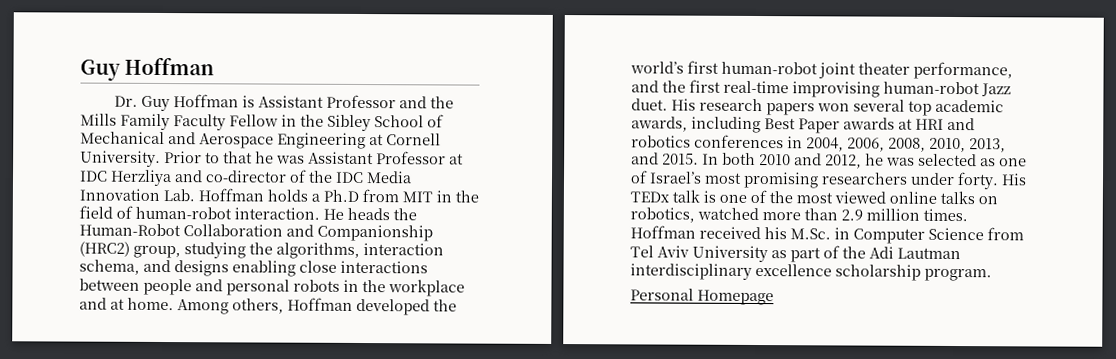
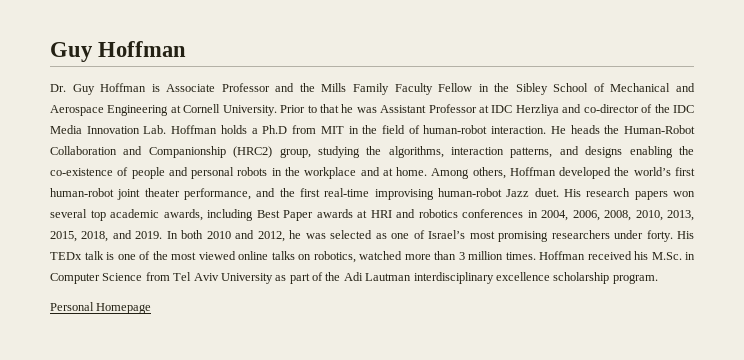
[257,95,324,108] Assistant -> [166,84,216,92] Associate
[79,259,140,275] schema, -> [510,147,553,158] patterns,
[299,260,428,274] [79,278,140,291] close interactions between -> [678,146,694,155] [50,167,129,176] the co-existence of
[631,152,699,165] and 2015. -> [50,230,163,242] 2015, 2018, and 2019.
[841,209,863,221] 2.9 -> [458,252,465,260] 3

